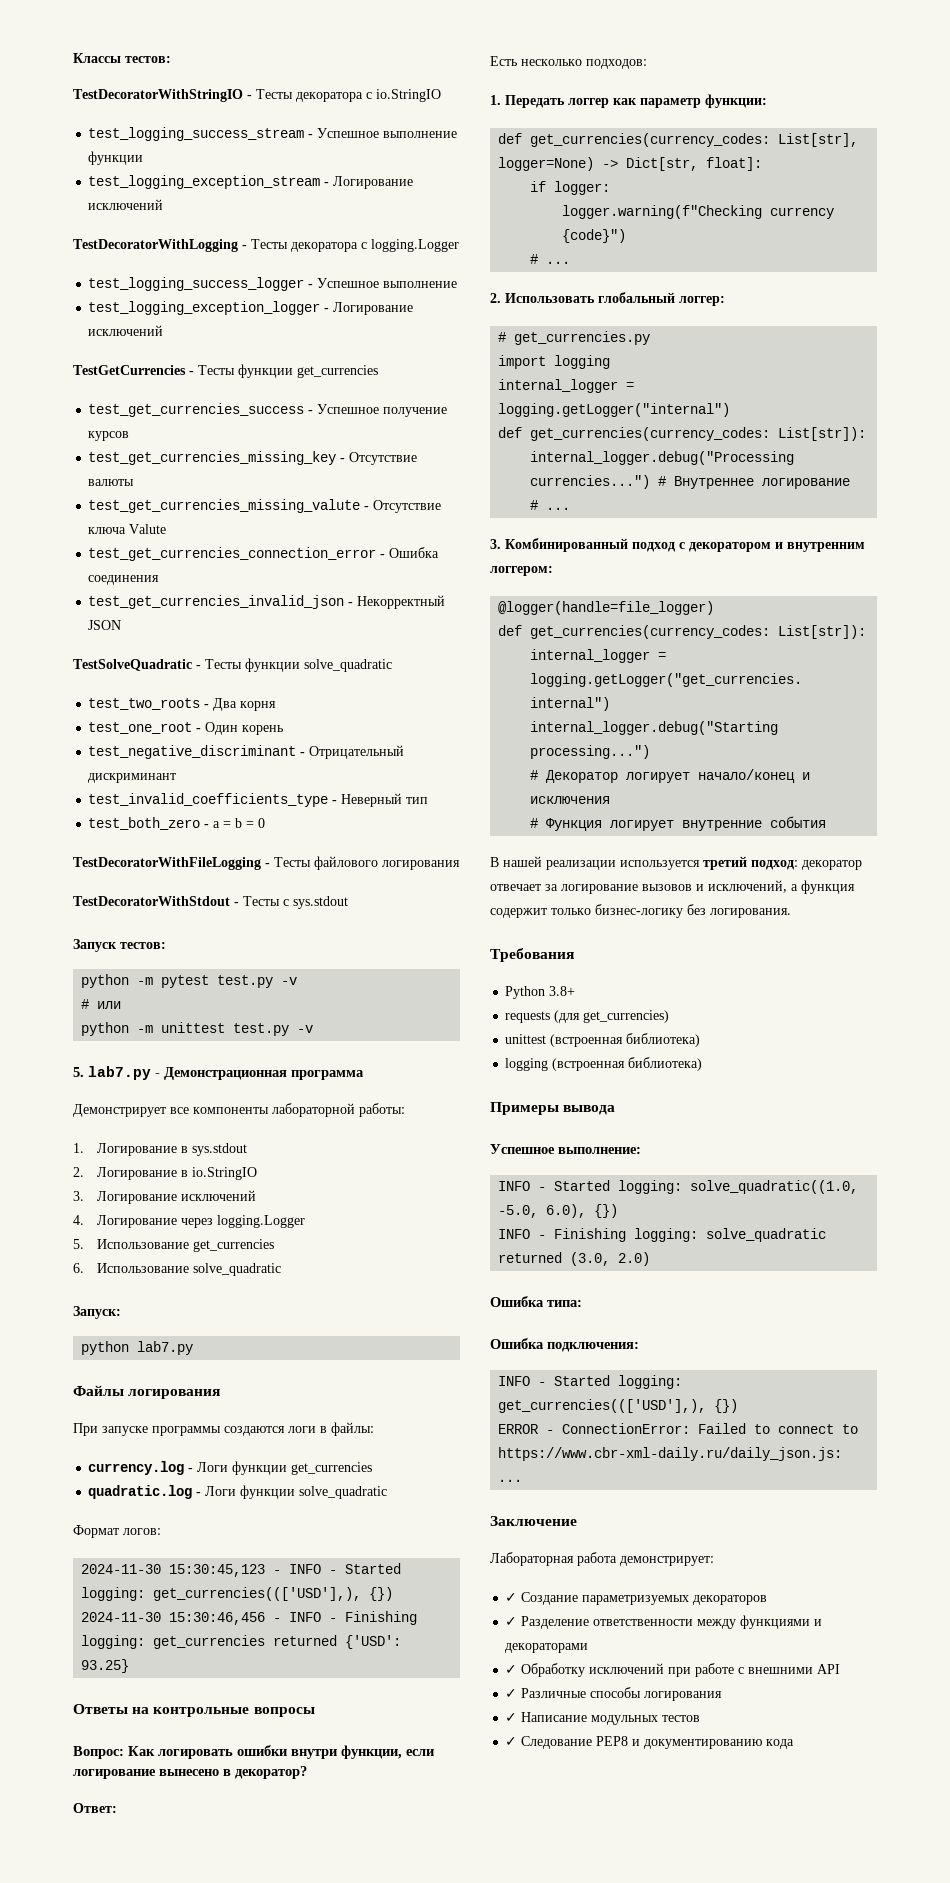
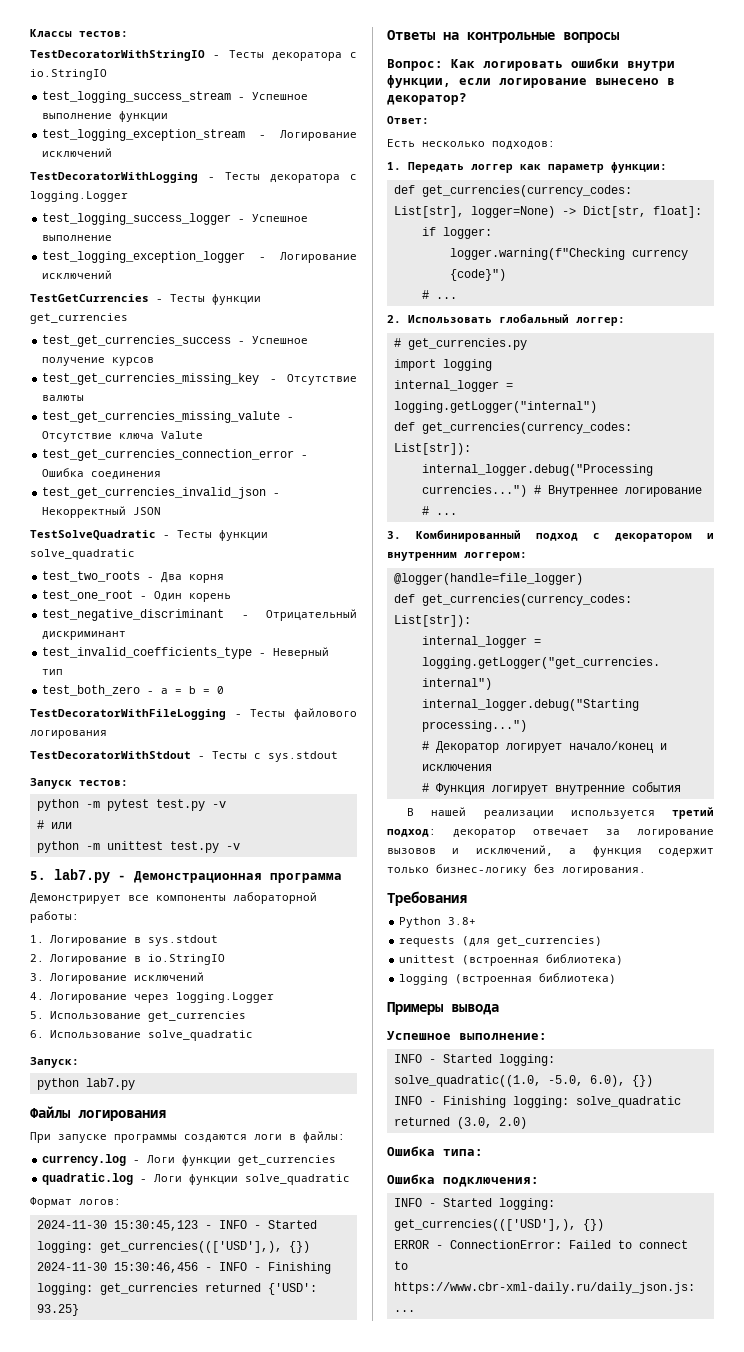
[490,1516,577,1526] [490,1552,714,1566] [505,1592,768,1605] [505,1615,823,1629] [505,1643,589,1653] [505,1663,841,1677] [505,1687,723,1701] [505,1712,701,1725] [505,1736,795,1749] // Заключение // Лабораторная работа демонстрирует: // ✓ Создание параметризуемых декораторов // ✓ Разделение ответственности между функциями и декораторами // ✓ Обработку исключений при работе с внешними API // ✓ Различные способы логирования // ✓ Написание модульных тестов // ✓ Следование PEP8 и документированию кода -> (415, 1311) none

